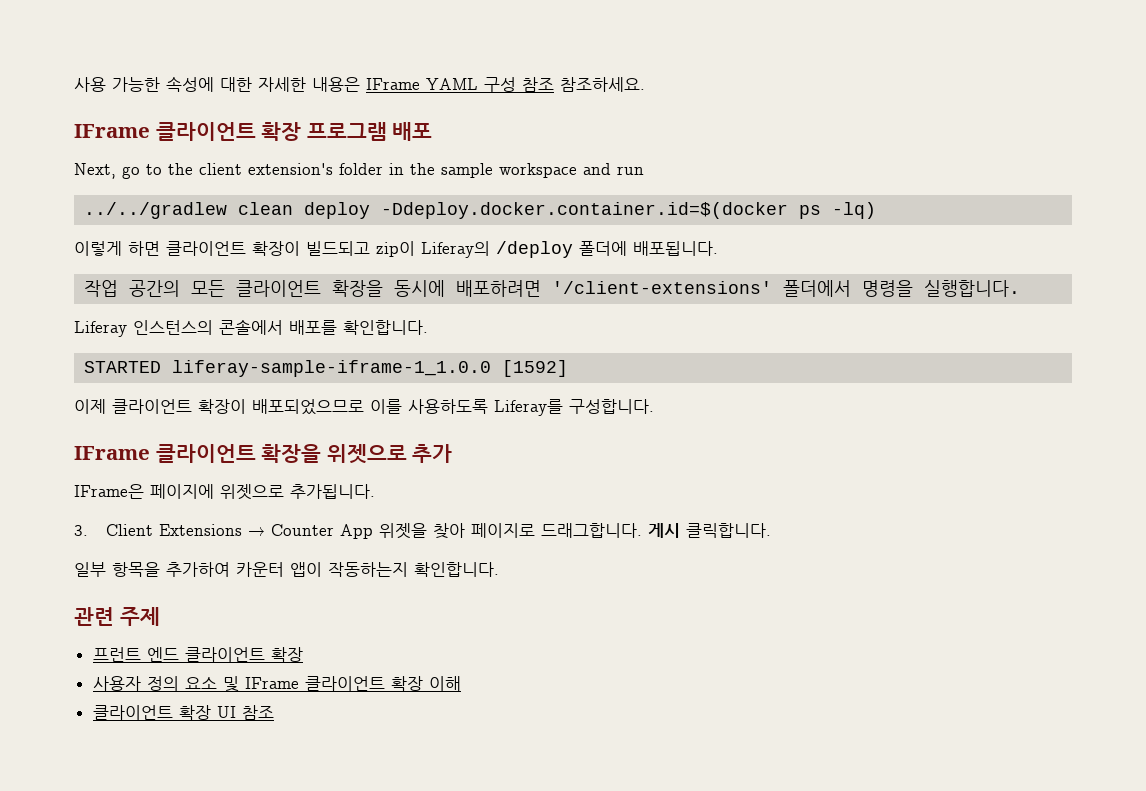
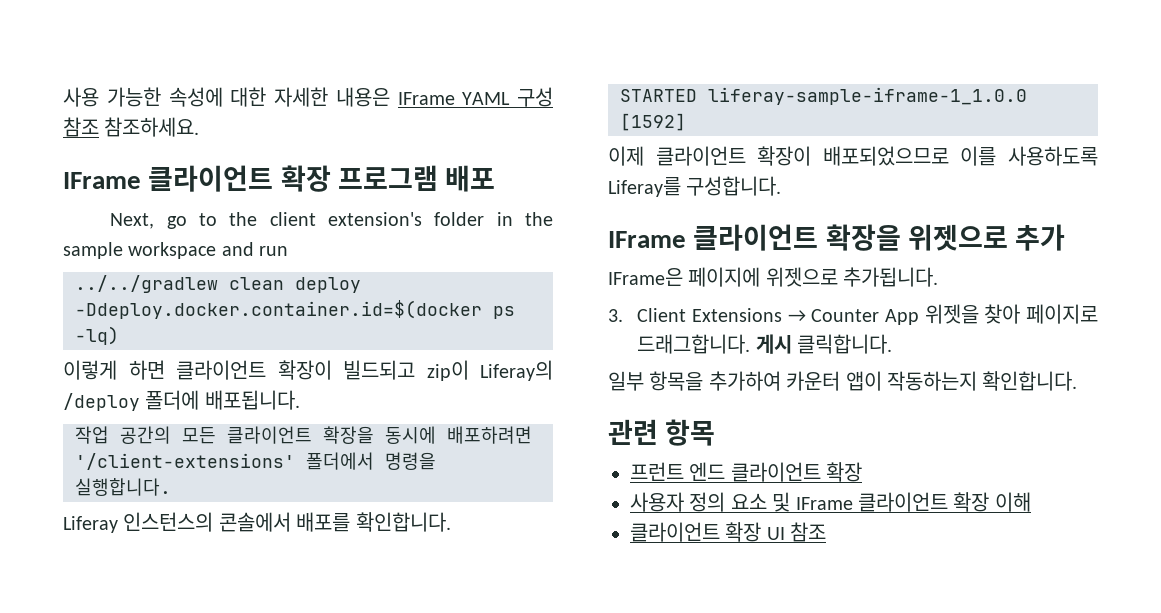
[119,607,160,626] 주제 -> [665,419,716,446] 항목

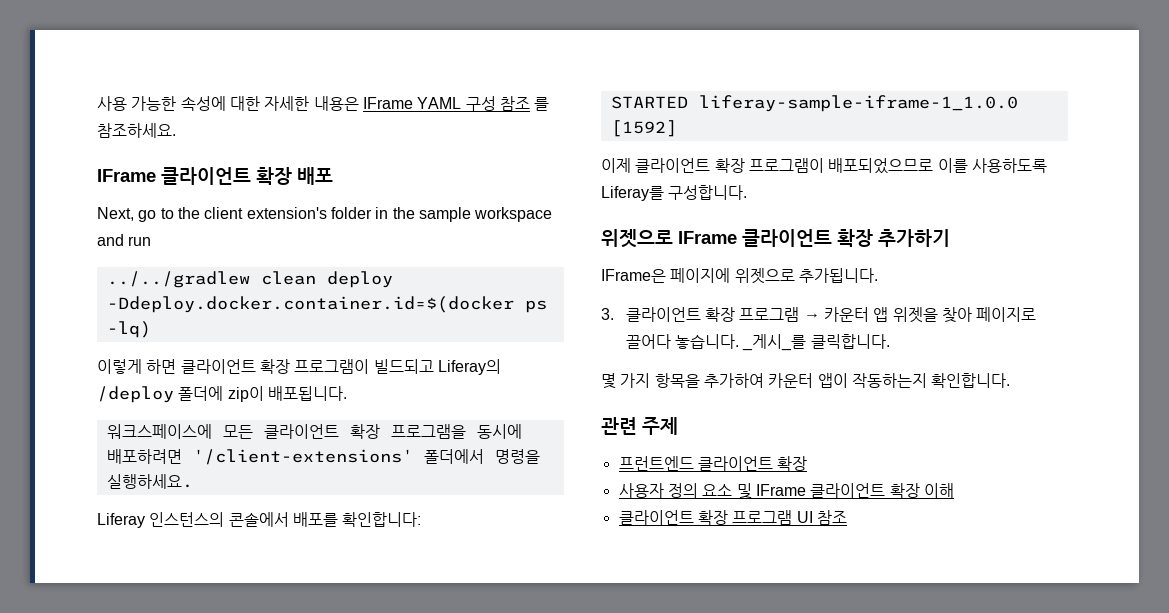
(99, 127) none -> [534,97,550,111] 를
[337,165,438,191] 프로그램 -> (292, 176) none
[277,360,469,381] 확장이 빌드되고 zip이 -> [259,359,434,374] 확장 프로그램이 빌드되고
(200, 400) none -> [227,386,264,402] zip이
[75,426,374,444] 작업 공간의 모든 클라이언트 확장을 -> [106,424,466,439] 워크스페이스에 모든 클라이언트 확장 프로그램을
[75,478,171,496] 실행합니다. -> [106,474,193,489] 실행하세요.
[355,512,451,532] 확인합니다. -> [342,512,422,527] 확인합니다:
[757,146,812,166] 확장이 -> [714,158,824,173] 확장 프로그램이
[608,224,1066,251] IFrame 클라이언트 확장을 위젯으로 추가 -> [601,229,950,248] 위젯으로 IFrame 클라이언트 확장 추가하기
[637,304,1098,325] [637,334,792,354] Client Extensions → Counter App 위젯을 찾아 페이지로 드래그합니다. 게시 -> [625,307,1037,323] [625,334,807,351] 클라이언트 확장 프로그램 → 카운터 앱 위젯을 찾아 페이지로 끌어다 놓습니다. _게시_를
[608,371,644,391] 일부 -> [601,373,651,389] 몇 가지
[665,419,716,446] [630,462,726,481] 항목 // 프런트 엔드 -> [642,417,678,435] [618,456,694,471] 주제 // 프런트엔드
(762, 532) none -> [732,510,793,525] 프로그램

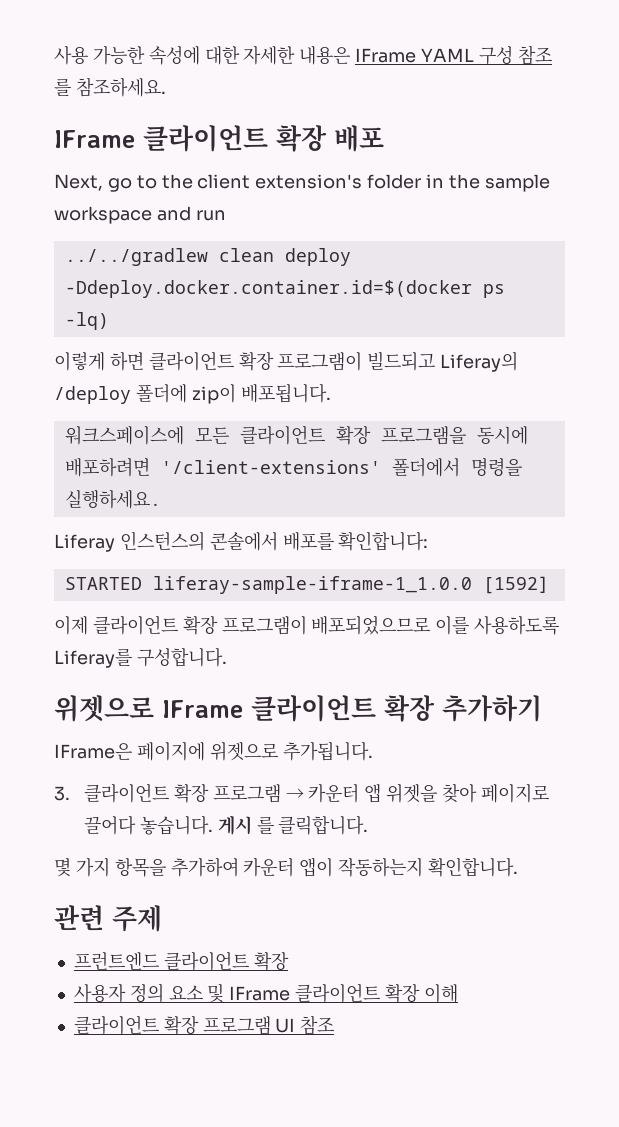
[742,334,807,351] _게시_를 -> [217,815,274,835] 게시 를

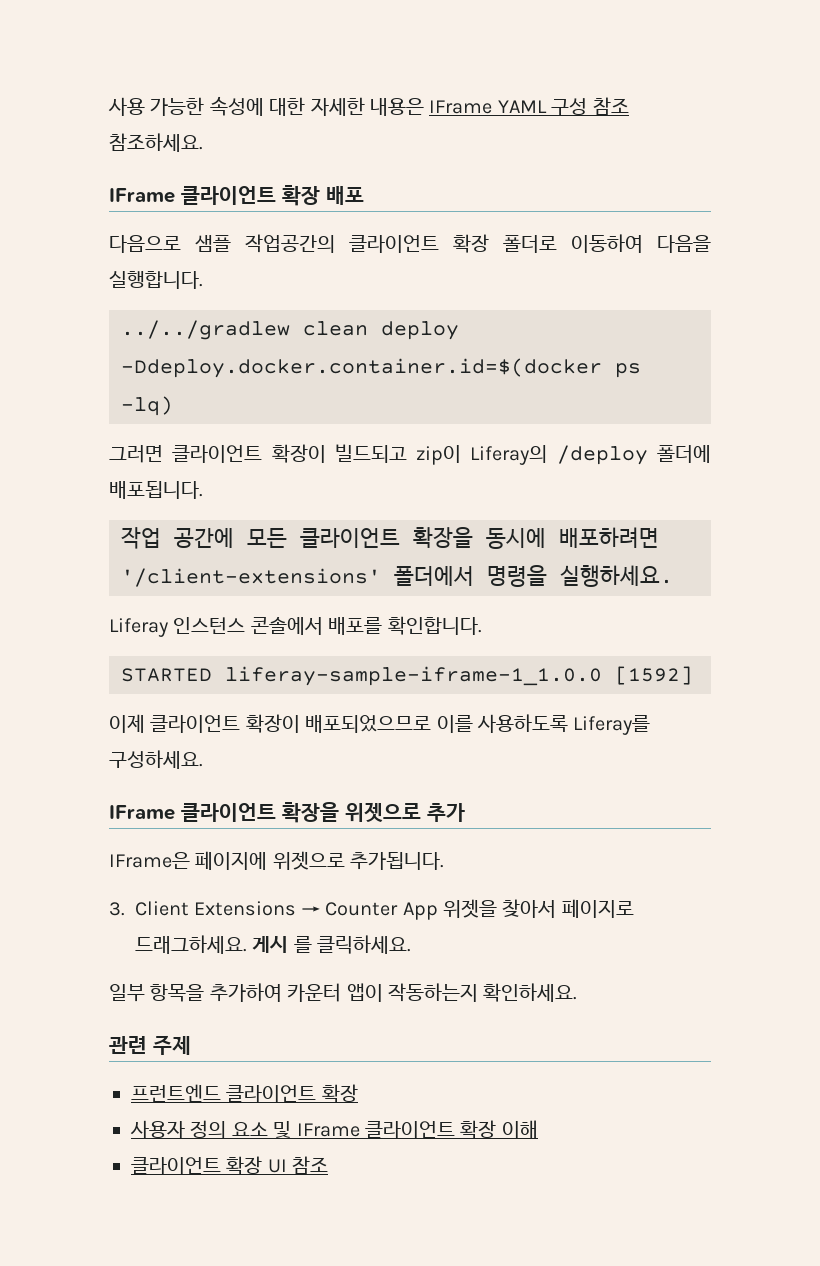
[54,78,71,96] 를 -> (629, 106) none
[54,174,550,192] [54,206,226,224] Next, go to the client extension's folder in the sample workspace and run -> [109,234,711,253] [109,270,203,289] 다음으로 샘플 작업공간의 클라이언트 확장 폴더로 이동하여 다음을 실행합니다.
[54,351,436,371] 이렇게 하면 클라이언트 확장 프로그램이 빌드되고 -> [109,444,462,465] 그러면 클라이언트 확장이 빌드되고 zip이
[191,384,236,404] zip이 -> (711, 454) none
[64,425,466,445] 워크스페이스에 모든 클라이언트 확장 프로그램을 -> [121,527,473,549] 작업 공간에 모든 클라이언트 확장을
[119,531,205,551] 인스턴스의 -> [173,617,246,634] 인스턴스
[338,531,429,551] 확인합니다: -> [387,616,482,635] 확인합니다.
[182,616,307,635] 확장 프로그램이 -> [245,714,300,733] 확장이
[136,647,227,667] [54,695,542,722] 구성합니다. // 위젯으로 IFrame 클라이언트 확장 추가하기 -> [109,750,203,769] [109,802,465,823] 구성하세요. // IFrame 클라이언트 확장을 위젯으로 추가
[83,783,549,803] [83,815,369,835] [54,857,110,877] 클라이언트 확장 프로그램 → 카운터 앱 위젯을 찾아 페이지로 끌어다 놓습니다. 게시 를 클릭합니다. // 몇 가지 -> [135,899,634,920] [135,935,412,954] [109,984,145,1002] Client Extensions → Counter App 위젯을 찾아서 페이지로 드래그하세요. 게시 를 클릭하세요. // 일부
[428,857,519,877] 확인합니다. -> [483,983,578,1002] 확인하세요.
[202,1016,271,1035] 프로그램 -> (263, 1165) none

